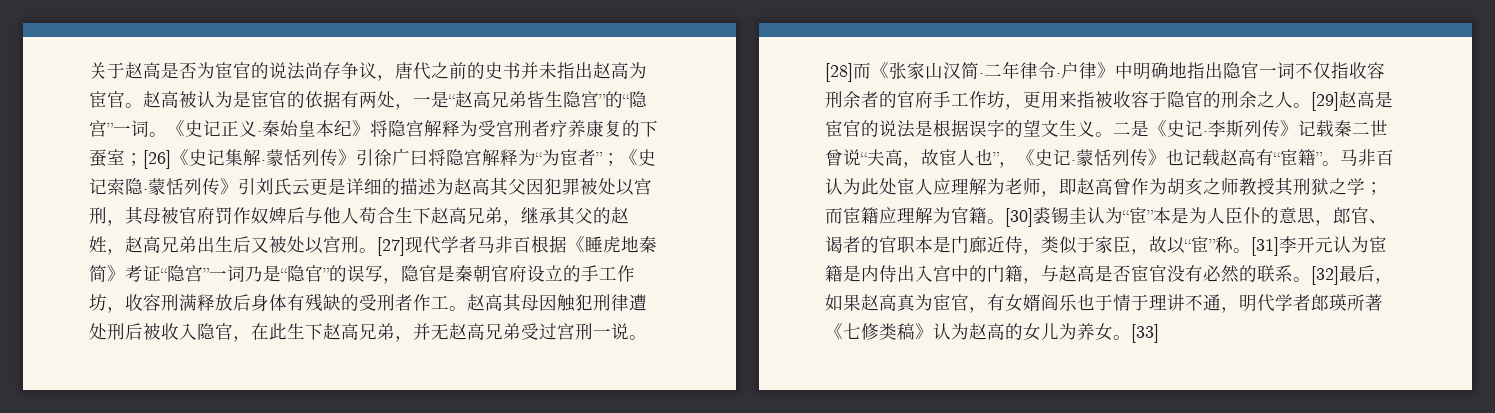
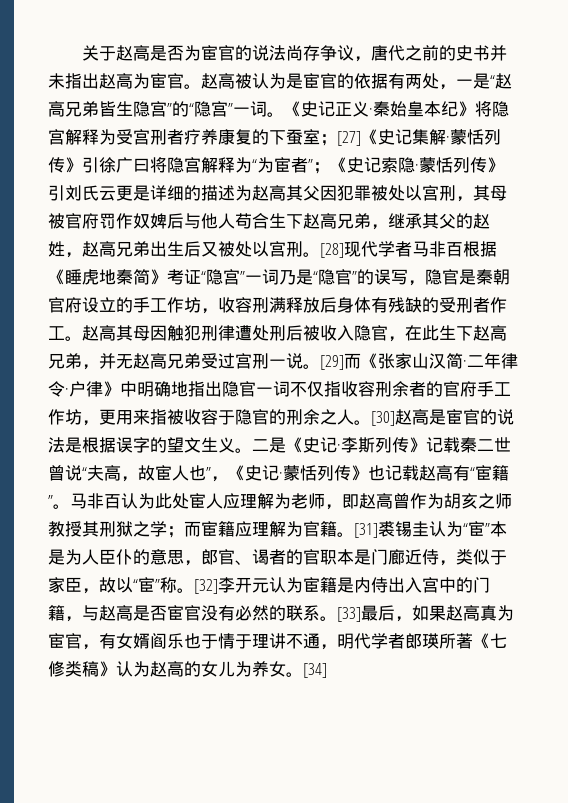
[143,150,171,169] [26] -> [337,131,361,146] [27]
[377,237,405,256] [27] -> [320,243,344,258] [28]
[825,63,853,82] [28] -> [320,355,344,370] [29]
[1311,92,1339,111] [29] -> [371,411,395,426] [30]
[1005,208,1033,227] [30] -> [354,523,378,538] [31]
[1251,237,1279,256] [31] -> [194,579,218,594] [32]
[1311,266,1339,285] [32] -> [337,607,361,622] [33]
[1131,324,1159,343] [33] -> [303,663,327,678] [34]

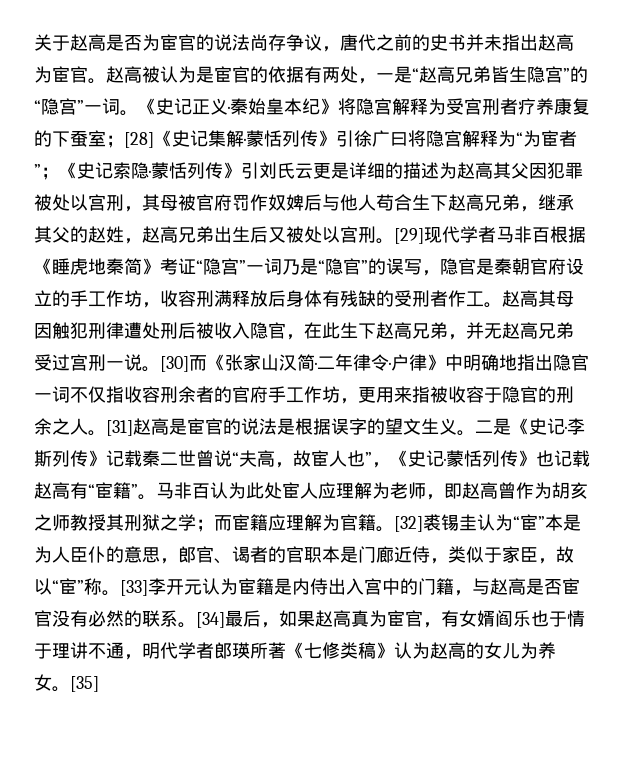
[337,131,361,146] [27] -> [124,132,154,148] [28]
[320,243,344,258] [28] -> [394,228,424,244] [29]
[320,355,344,370] [29] -> [160,356,189,372] [30]
[371,411,395,426] [30] -> [106,420,133,436] [31]
[354,523,378,538] [31] -> [394,516,423,532] [32]
[194,579,218,594] [32] -> [120,580,148,596] [33]
[337,607,361,622] [33] -> [196,612,225,628] [34]
[303,663,327,678] [34] -> [70,676,99,692] [35]

